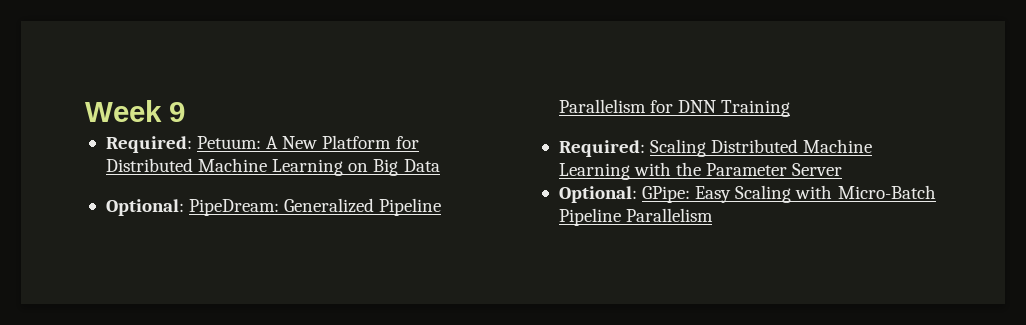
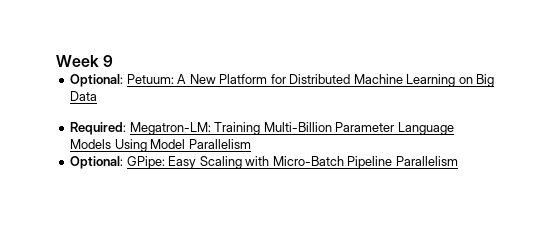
[105,136,192,153] Required: -> [70,74,124,87] Optional:
[105,198,442,216] [558,99,791,117] [558,139,873,157] [558,162,843,180] Optional: PipeDream: Generalized Pipeline Parallelism for DNN Training // Required: Scaling Distributed Machine Learning with the Parameter Server -> [70,122,454,135] [70,139,251,152] Required: Megatron-LM: Training Multi-Billion Parameter Language Models Using Model Parallelism

